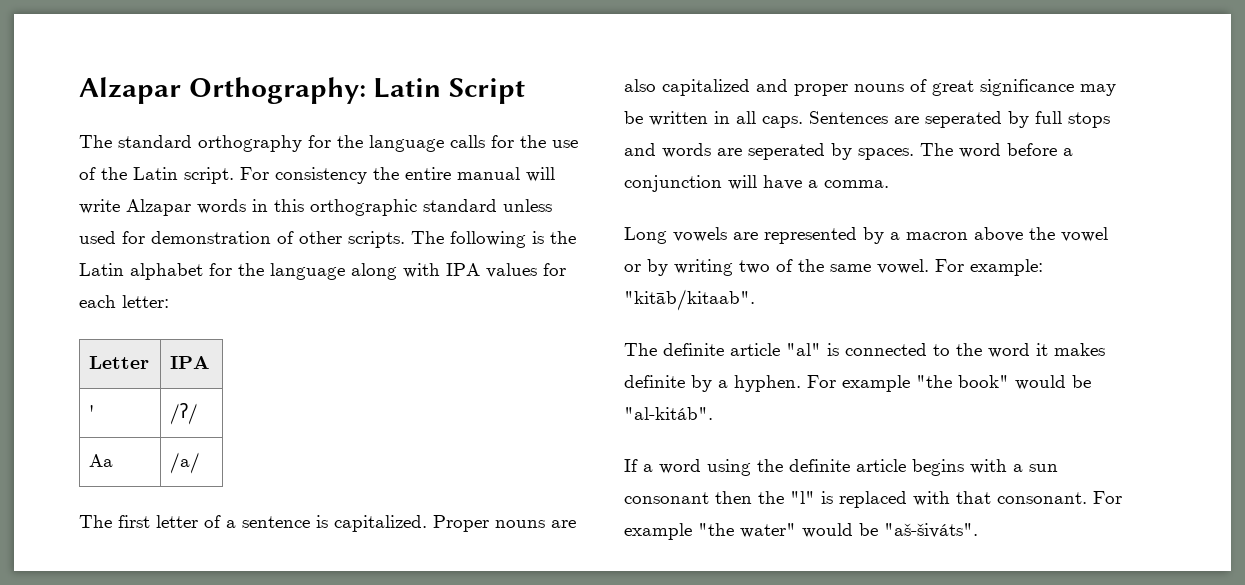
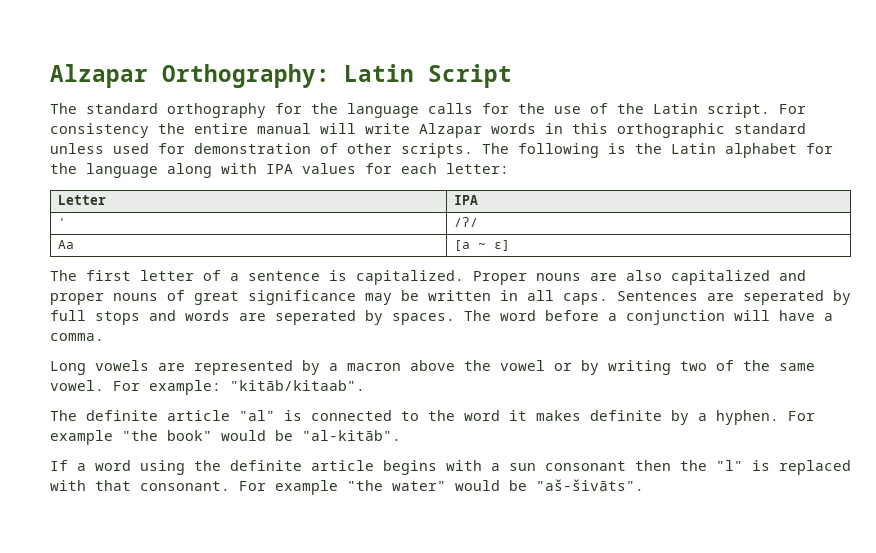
[170,452,201,474] /a/ -> [454,240,511,251] [a ~ ɛ]
[624,407,713,420] "al-kitáb". -> [302,430,401,441] "al-kitāb".
[884,523,978,538] "aš-šiváts". -> [536,479,644,491] "aš-šivāts".

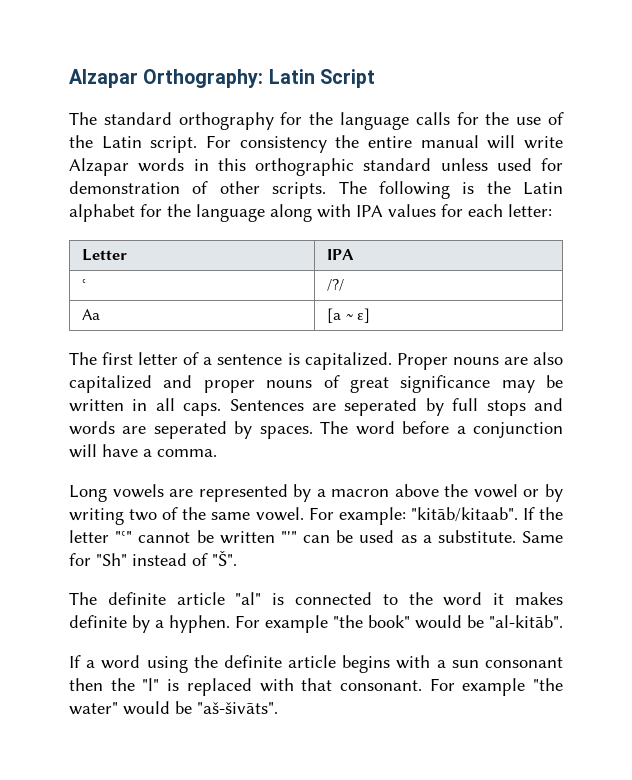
[58,218,67,227] ' -> [82,279,87,290] ʿ
(365, 385) none -> [522,507,563,520] [69,530,564,544] [69,550,237,566] If the letter "ʿ" cannot be written "'" can be used as a substitute. Same for "Sh" instead of "Š".

